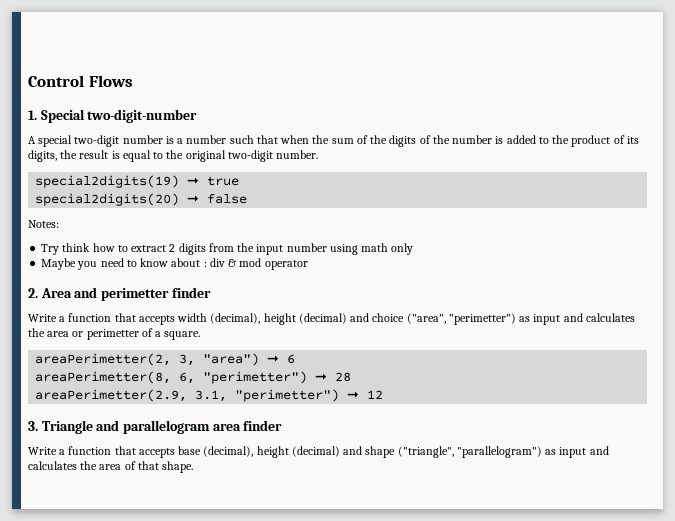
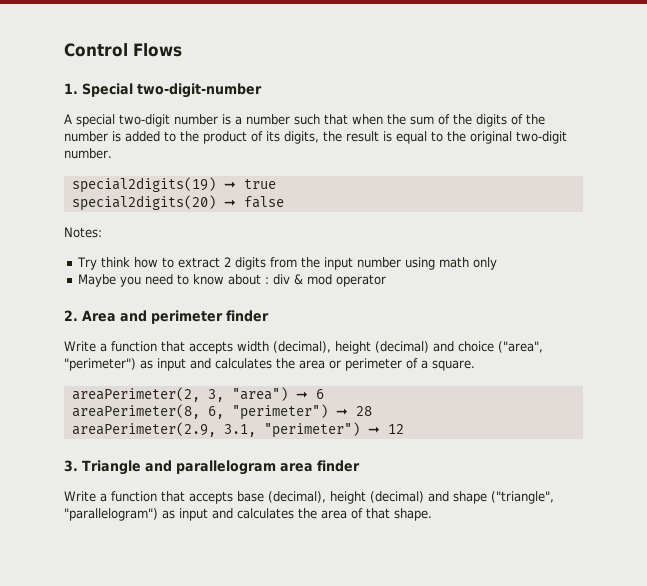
[100,288,169,301] perimetter -> [151,310,223,324] perimeter
[448,313,516,325] "perimetter") -> [64,358,136,371] "perimeter")
[86,329,139,340] perimetter -> [345,358,402,371] perimeter
[35,353,172,366] areaPerimetter(2, -> [71,387,200,402] areaPerimeter(2,
[35,371,308,384] areaPerimetter(8, 6, "perimetter") -> [71,404,328,420] areaPerimeter(8, 6, "perimeter")
[35,389,340,402] areaPerimetter(2.9, 3.1, "perimetter") -> [71,422,360,438] areaPerimeter(2.9, 3.1, "perimeter")

